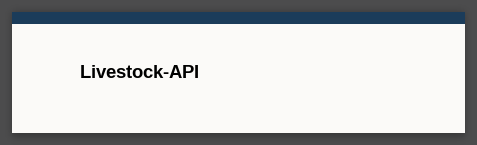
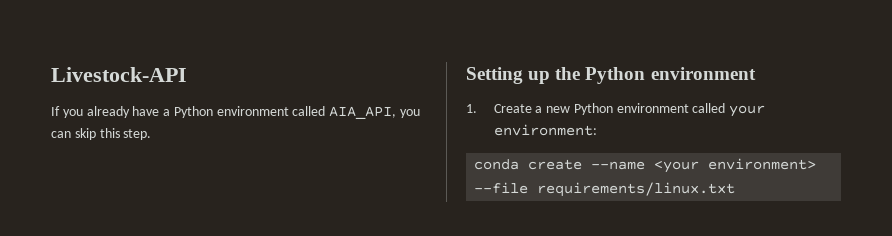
(199, 71) none -> [51,106,421,119] [51,128,152,140] [466,67,756,84] [466,103,766,117] [493,124,597,136] [474,158,817,173] [474,182,736,197] // If you already have a Python environment called AIA_API, you can skip this step. // Setting up the Python environment // 1. Create a new Python environment called your environment: // conda create --name <your environment> --file requirements/linux.txt

